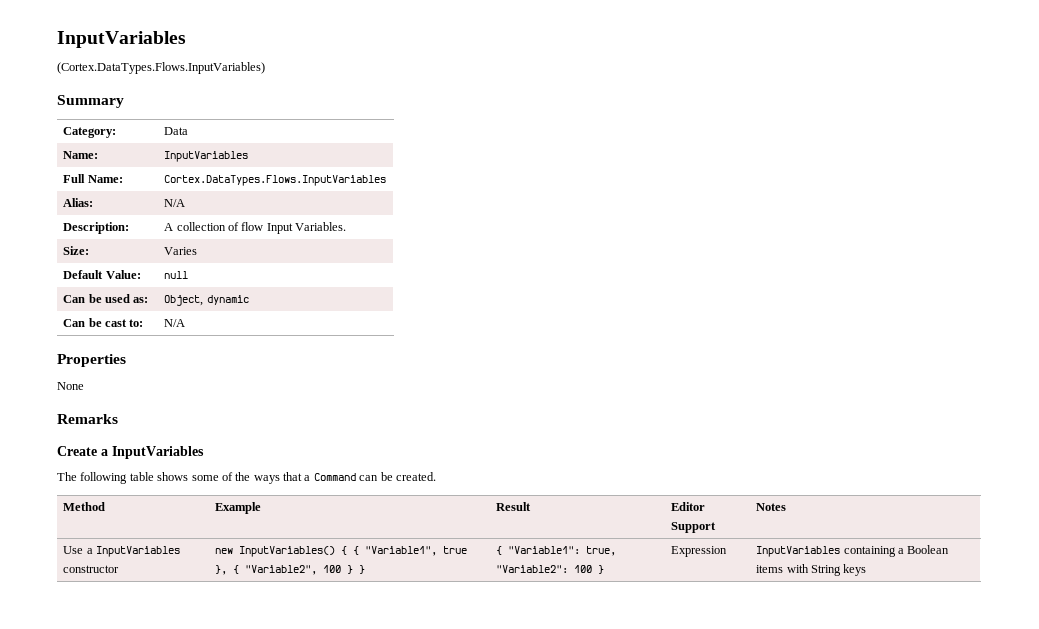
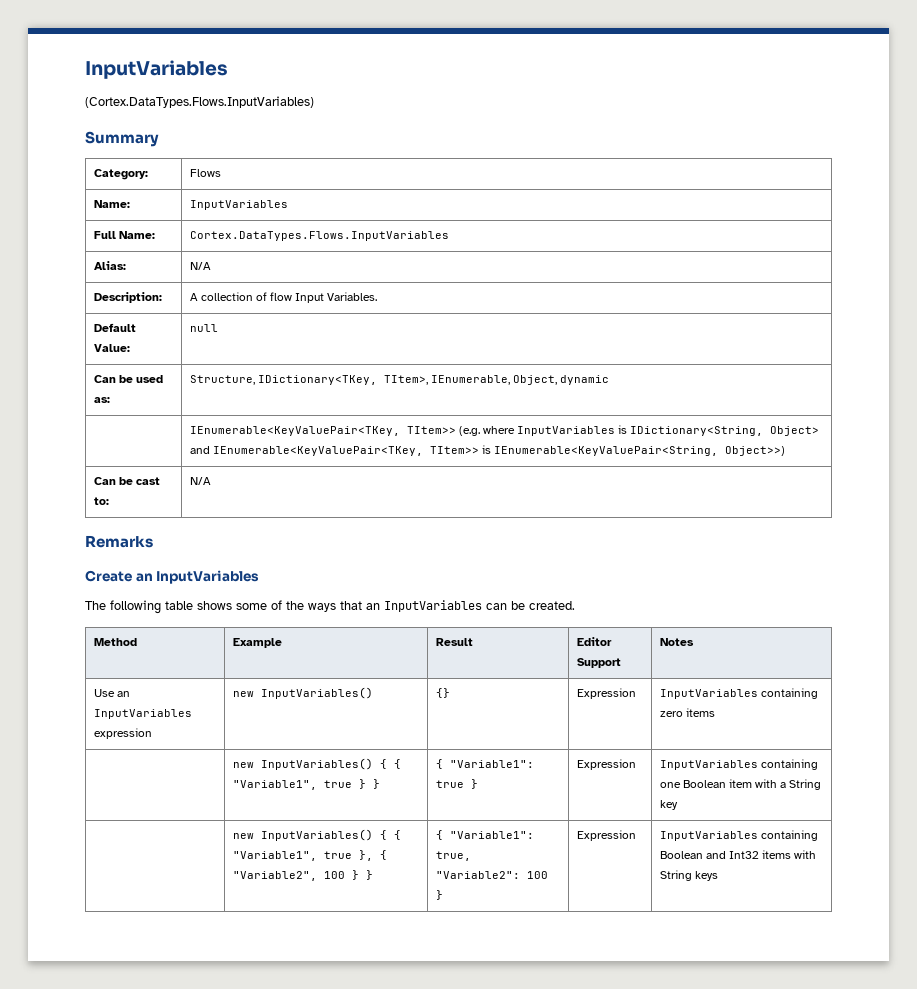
[164,127,189,135] Data -> [189,169,221,177] Flows
[63,246,90,255] [164,247,198,255] // Size: | Varies -> (378, 296) none
[164,295,249,306] Object, dynamic -> [189,375,610,385] [189,425,820,436] [189,445,786,456] Structure, IDictionary<TKey, TItem>, IEnumerable, Object, dynamic // | IEnumerable<KeyValuePair<TKey, TItem>> (e.g. where InputVariables is IDictionary<String, Object> and IEnumerable<KeyValuePair<TKey, TItem>> is IEnumerable<KeyValuePair<String, Object>>)
[57,354,126,367] [57,382,84,390] // Properties // None -> (211, 481) none
[101,449,108,456] a -> [135,573,153,582] an
[304,473,356,481] a Command -> [366,600,482,612] an InputVariables
[86,546,180,557] [63,565,120,573] a InputVariables constructor -> [116,691,130,697] [93,709,192,719] [93,728,152,739] [232,687,373,699] [435,688,450,698] [576,688,636,699] [659,688,818,699] [659,708,715,717] [232,758,401,770] [232,779,380,790] [435,759,534,769] [435,779,478,789] [576,759,636,770] [659,759,818,770] [659,779,822,790] [659,800,678,810] an InputVariables expression | new InputVariables() | {} | Expression | InputVariables containing zero items // | new InputVariables() { { "Variable1", true } } | { "Variable1": true } | Expression | InputVariables containing one Boolean item with a String key //
[897,545,950,554] a Boolean -> [659,851,760,859] Boolean and Int32

